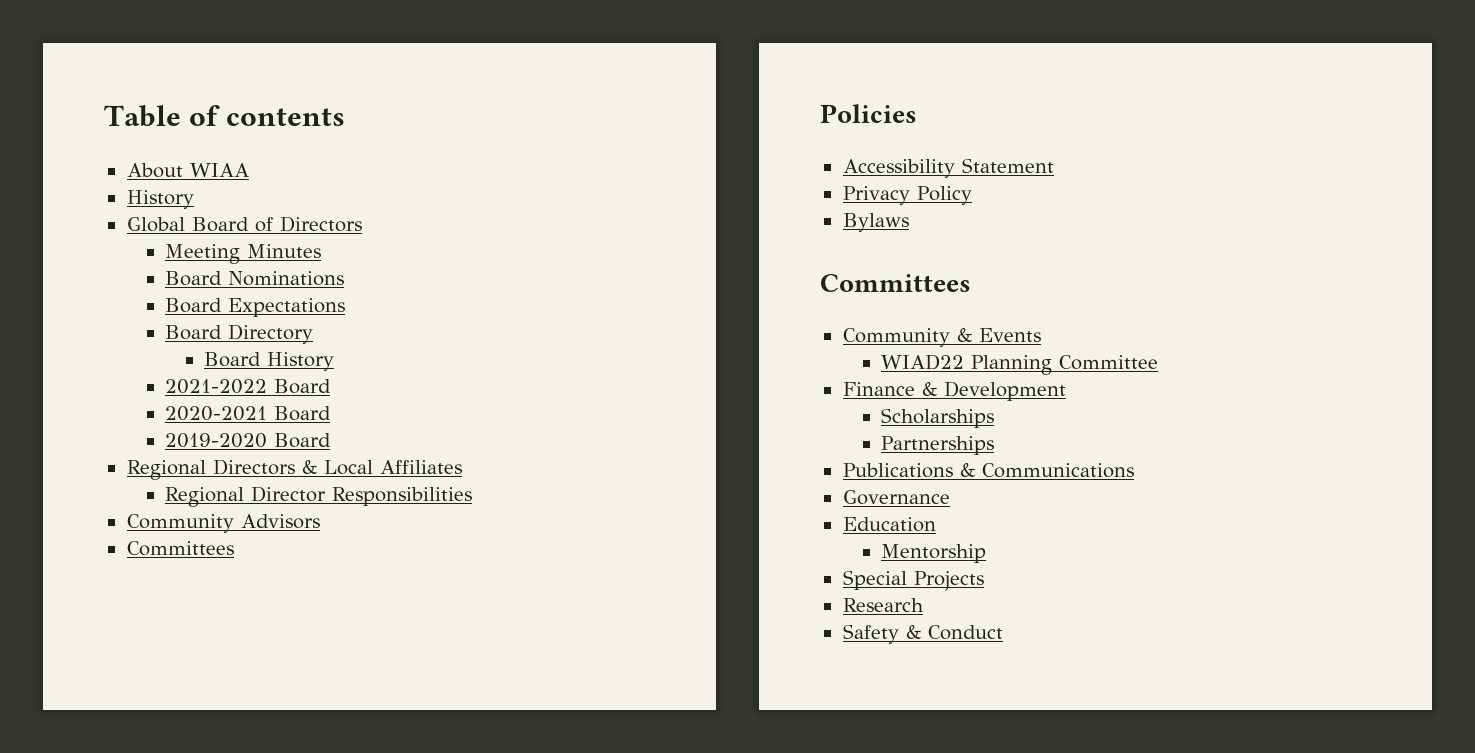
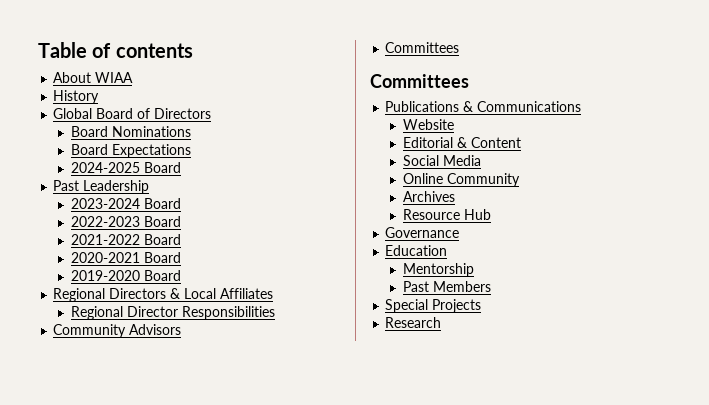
[165,244,322,264] // Meeting Minutes -> (212, 113) none
[165,324,314,344] [204,352,335,371] Board Directory // Board History -> [70,162,181,173] [53,180,150,194] [70,198,181,209] [70,216,181,227] 2024-2025 Board // Past Leadership // 2023-2024 Board // 2022-2023 Board
[820,104,917,123] [842,158,1054,178] [842,186,972,205] [842,213,909,232] [820,274,971,292] [842,327,1041,347] [881,354,1159,375] [842,381,1066,401] [881,408,995,428] [881,436,995,455] [842,462,1134,478] Policies // Accessibility Statement // Privacy Policy // Bylaws // Committees // Community & Events // WIAD22 Planning Committee // Finance & Development // Scholarships // Partnerships // Publications & Communications -> [370,74,469,88] [385,101,582,112] [402,119,454,130] [402,137,521,148] [402,155,481,166] [402,173,520,187] [402,191,455,202] [402,209,491,220] Committees // Publications & Communications // Website // Editorial & Content // Social Media // Online Community // Archives // Resource Hub
(987, 553) none -> [402,281,491,292] // Past Members
[842,624,1003,644] // Safety & Conduct -> (442, 322) none

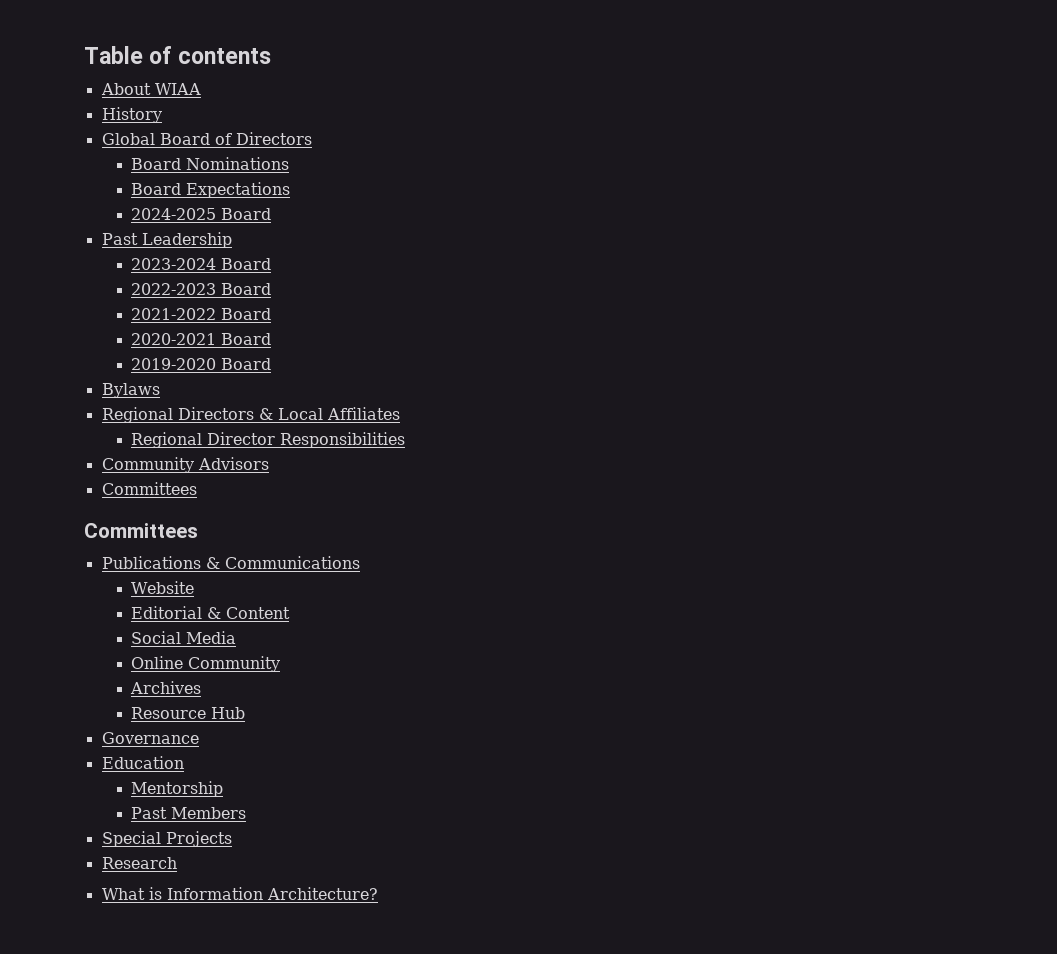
(181, 275) none -> [101,383,160,398] // Bylaws
(442, 322) none -> [101,887,378,900] // What is Information Architecture?

